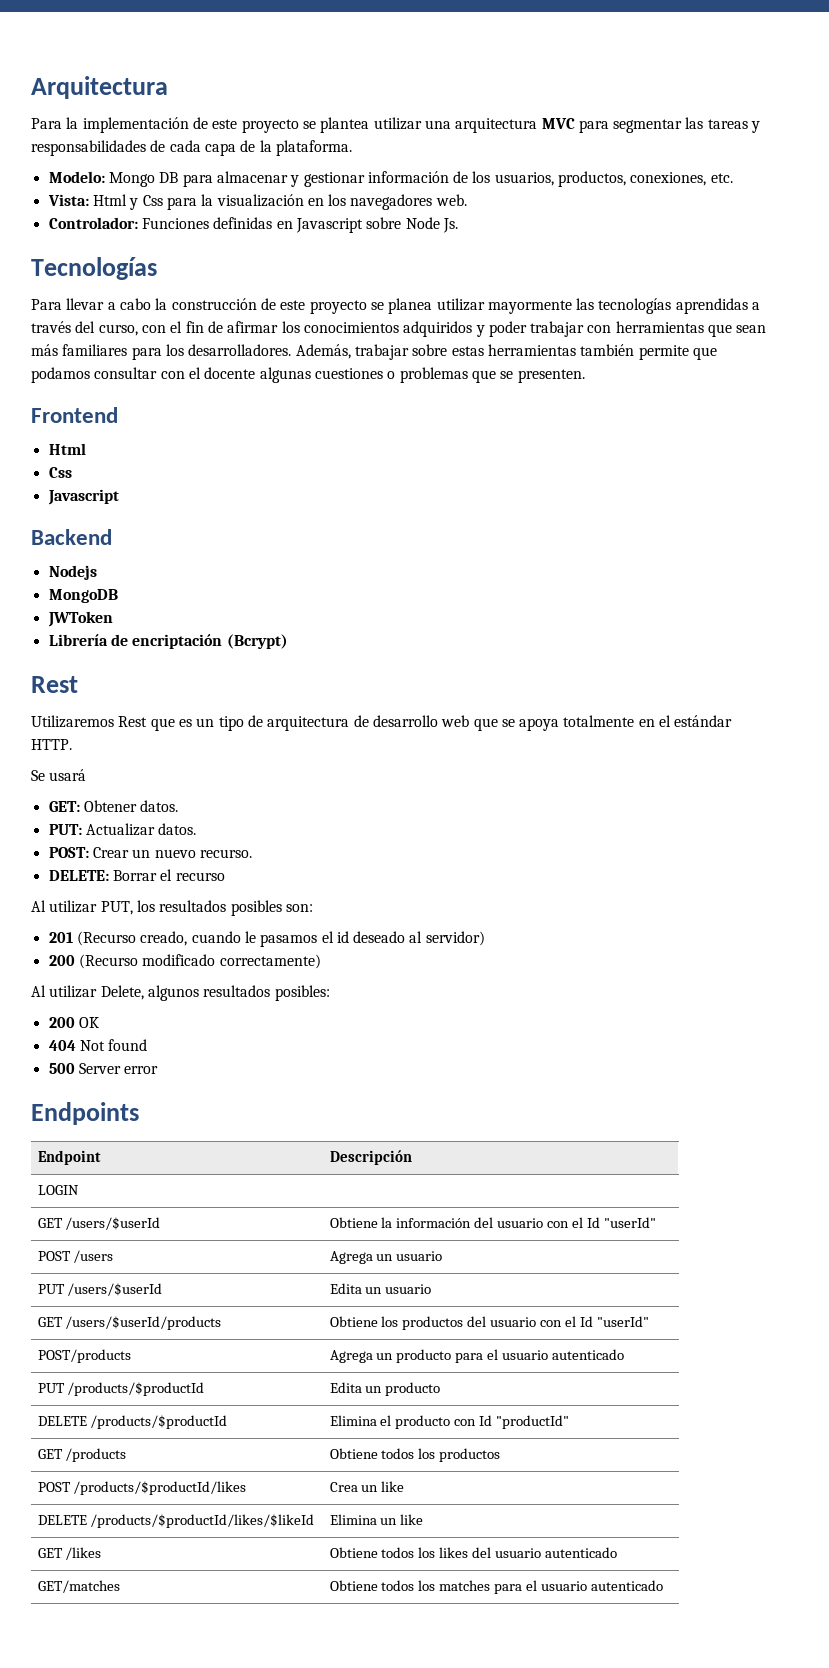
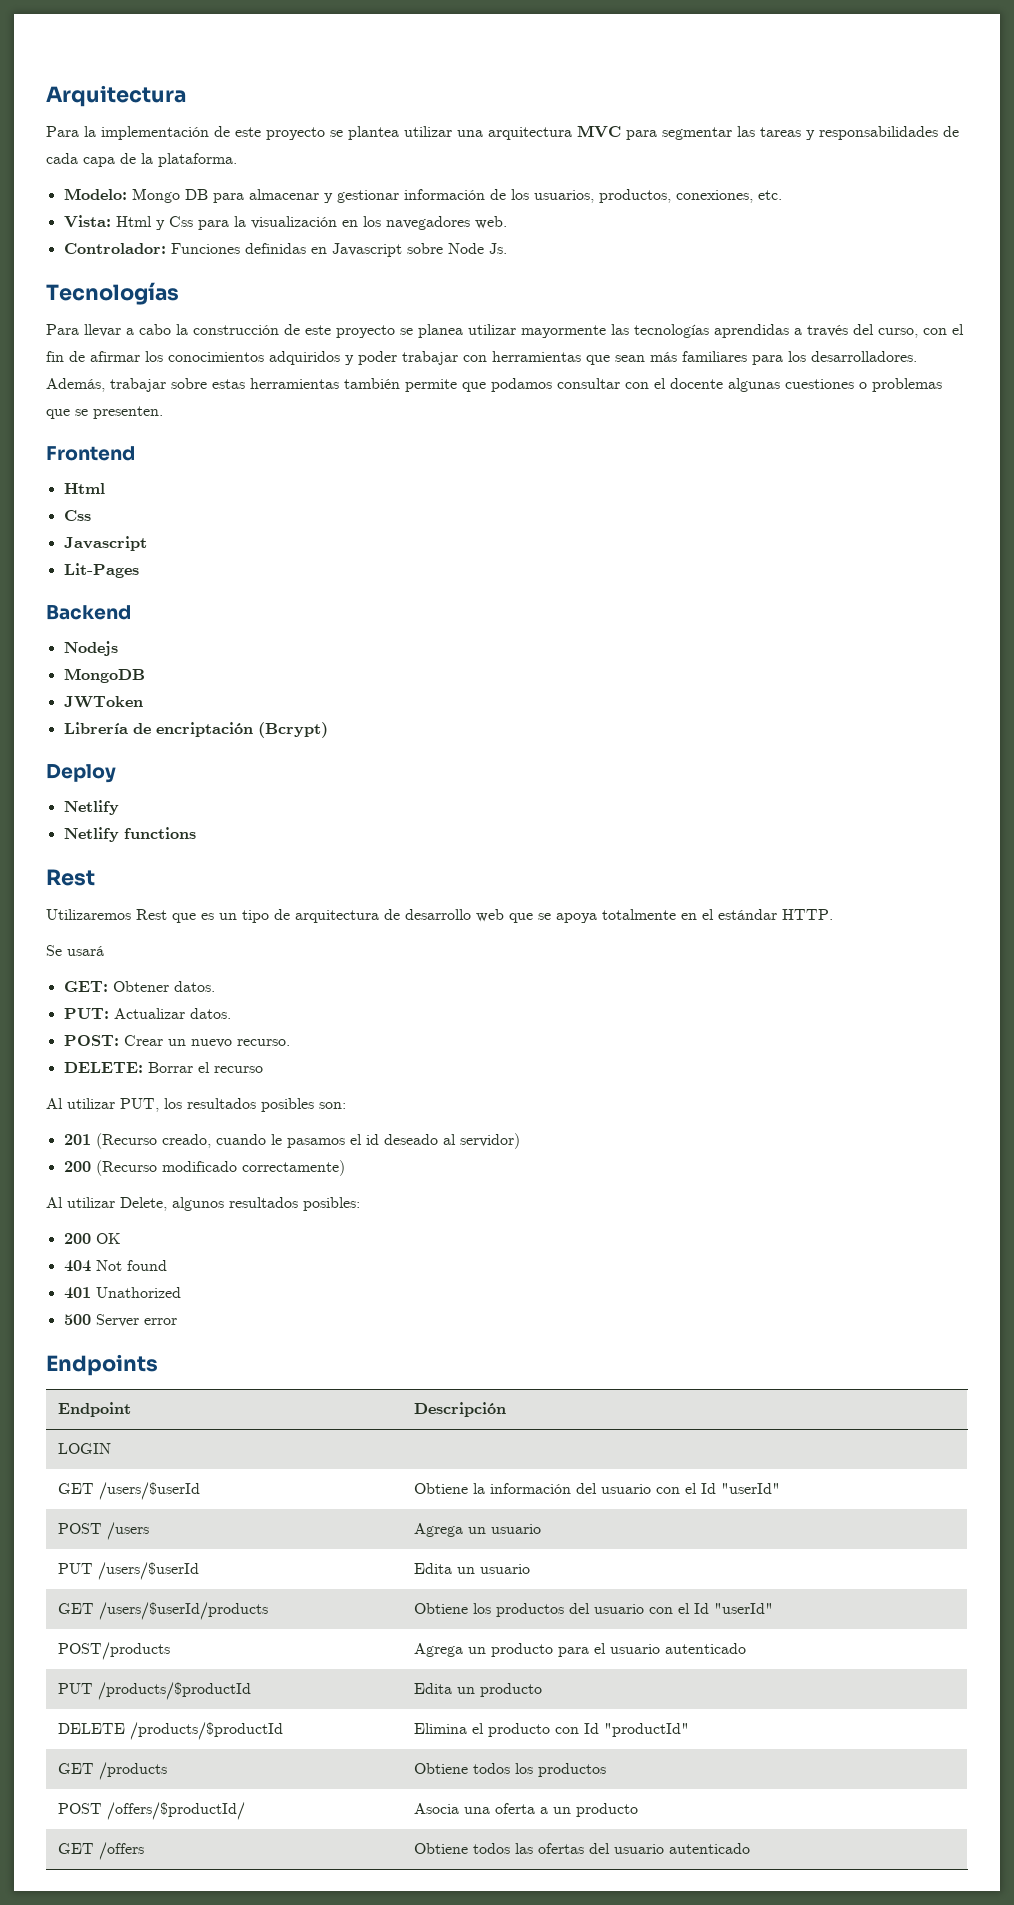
(119, 497) none -> [63,563,139,578] // Lit-Pages
(288, 641) none -> [46,764,116,783] [63,800,119,815] [63,827,196,842] // Deploy // Netlify // Netlify functions
(148, 1045) none -> [63,1287,181,1299] // 401 Unathorized
[73,1481,247,1495] [329,1481,405,1492] [37,1514,315,1528] [329,1514,424,1525] [37,1547,102,1560] [329,1547,469,1558] /products/$productId/likes | Crea un like // DELETE /products/$productId/likes/$likeId | Elimina un like // GET /likes | Obtiene todos los likes -> [106,1802,245,1820] [413,1803,638,1817] [57,1842,144,1860] [413,1843,584,1854] /offers/$productId/ | Asocia una oferta a un producto // GET /offers | Obtiene todos las ofertas
[37,1580,120,1593] [329,1580,663,1594] // GET/matches | Obtiene todos los matches para el usuario autenticado -> (750, 1848) none

